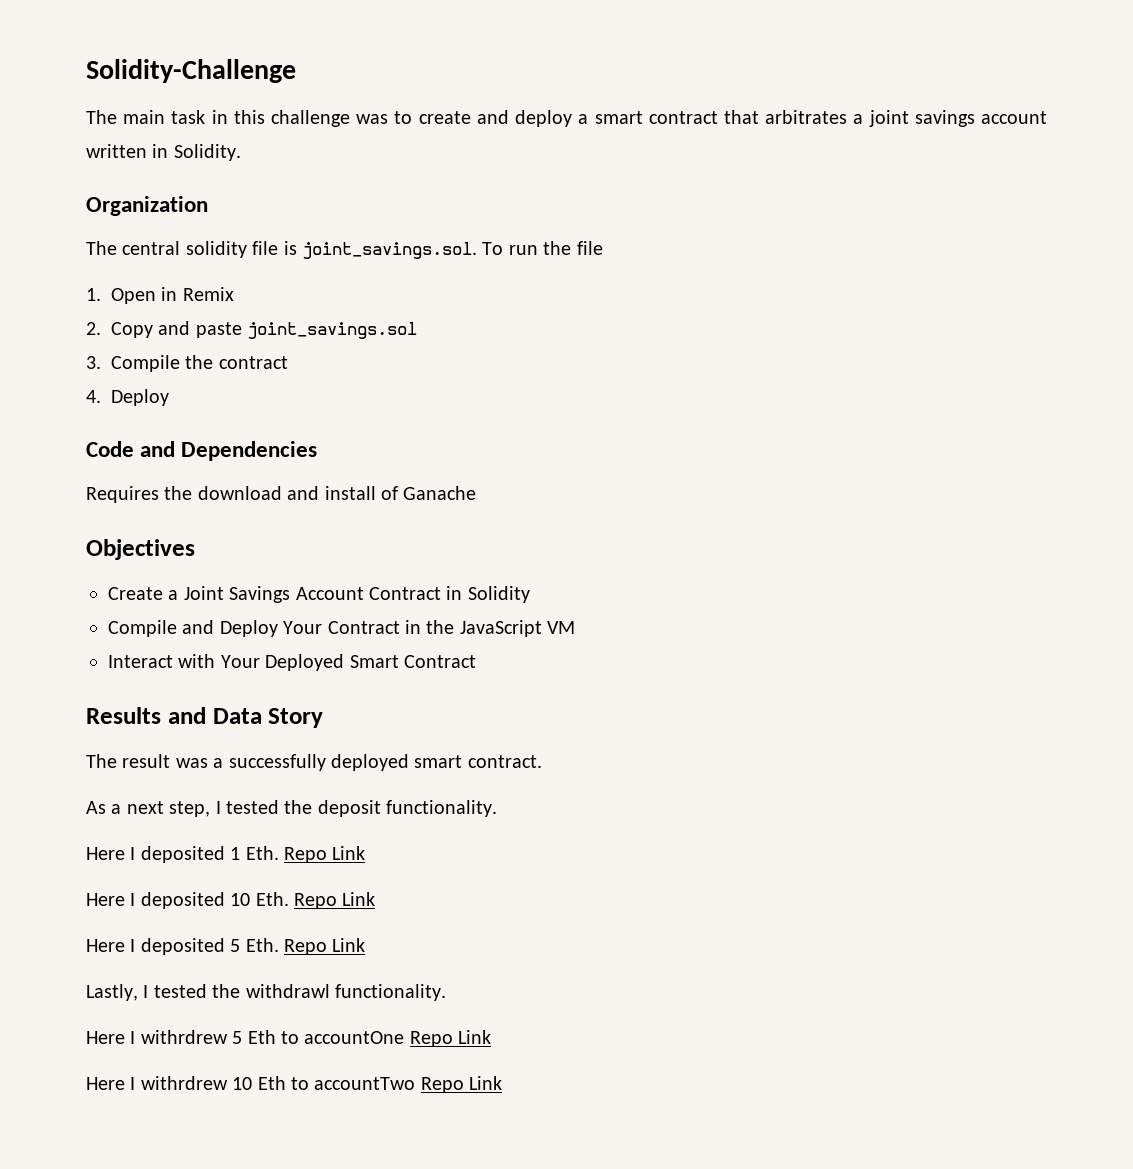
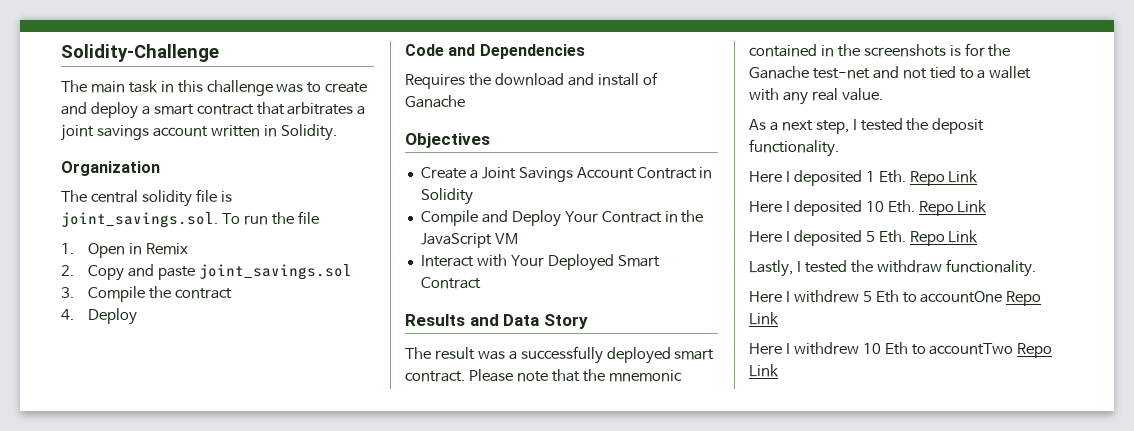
(542, 761) none -> [468,369,682,382] [749,43,1011,57] [749,66,1032,79] [749,88,883,105] Please note that the mnemonic contained in the screenshots is for the Ganache test-net and not tied to a wallet with any real value.
[245,984,446,1001] [86,1030,228,1044] withdrawl functionality. // Here I withrdrew -> [876,259,1036,277] [749,290,859,303] withdraw functionality. // Here I withdrew
[140,1076,228,1090] withrdrew -> [793,342,859,355] withdrew

